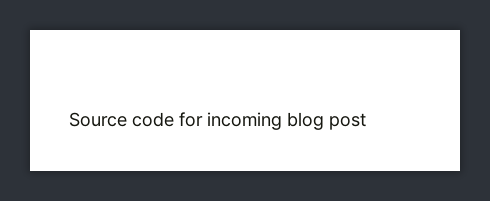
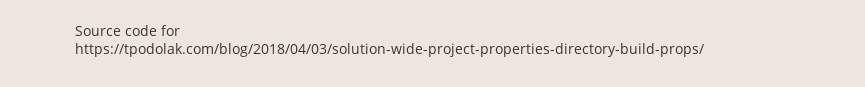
[207,112,366,130] incoming blog post -> [75,43,704,57] https://tpodolak.com/blog/2018/04/03/solution-wide-project-properties-directory-build-props/

